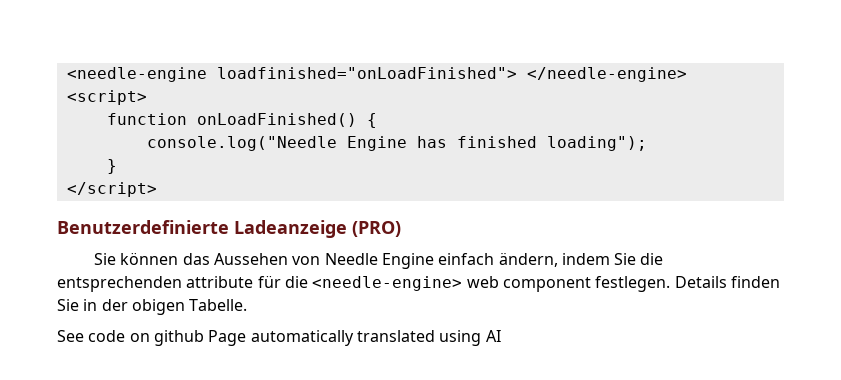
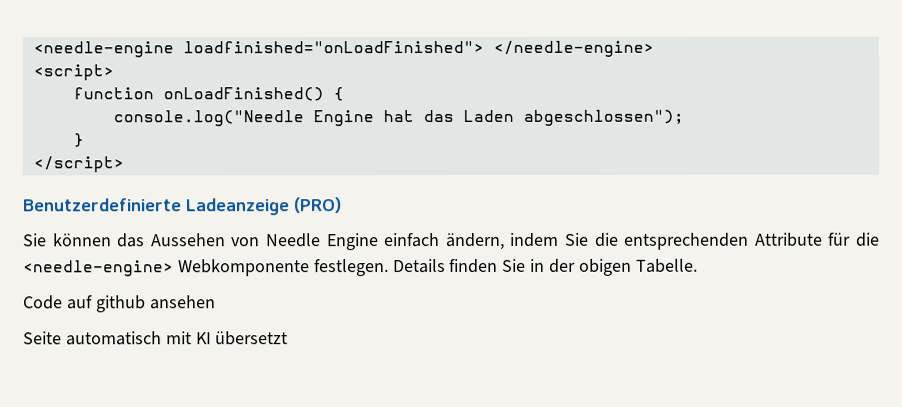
[416,136,647,151] has finished loading"); -> [382,109,684,126] hat das Laden abgeschlossen");
[186,276,254,288] attribute -> [754,232,823,247] Attribute
[466,276,591,292] web component -> [177,259,310,277] Webkomponente
[57,330,501,346] See code on github Page automatically translated using AI -> [23,295,216,313] [23,331,289,346] Code auf github ansehen // Seite automatisch mit KI übersetzt

